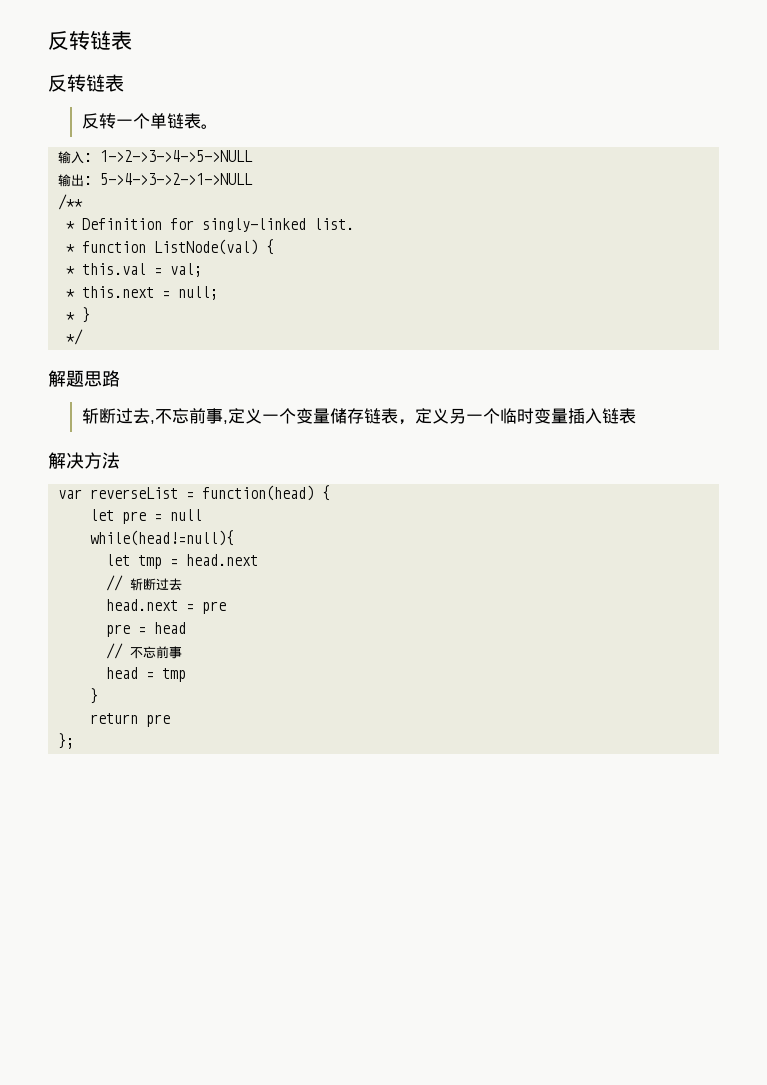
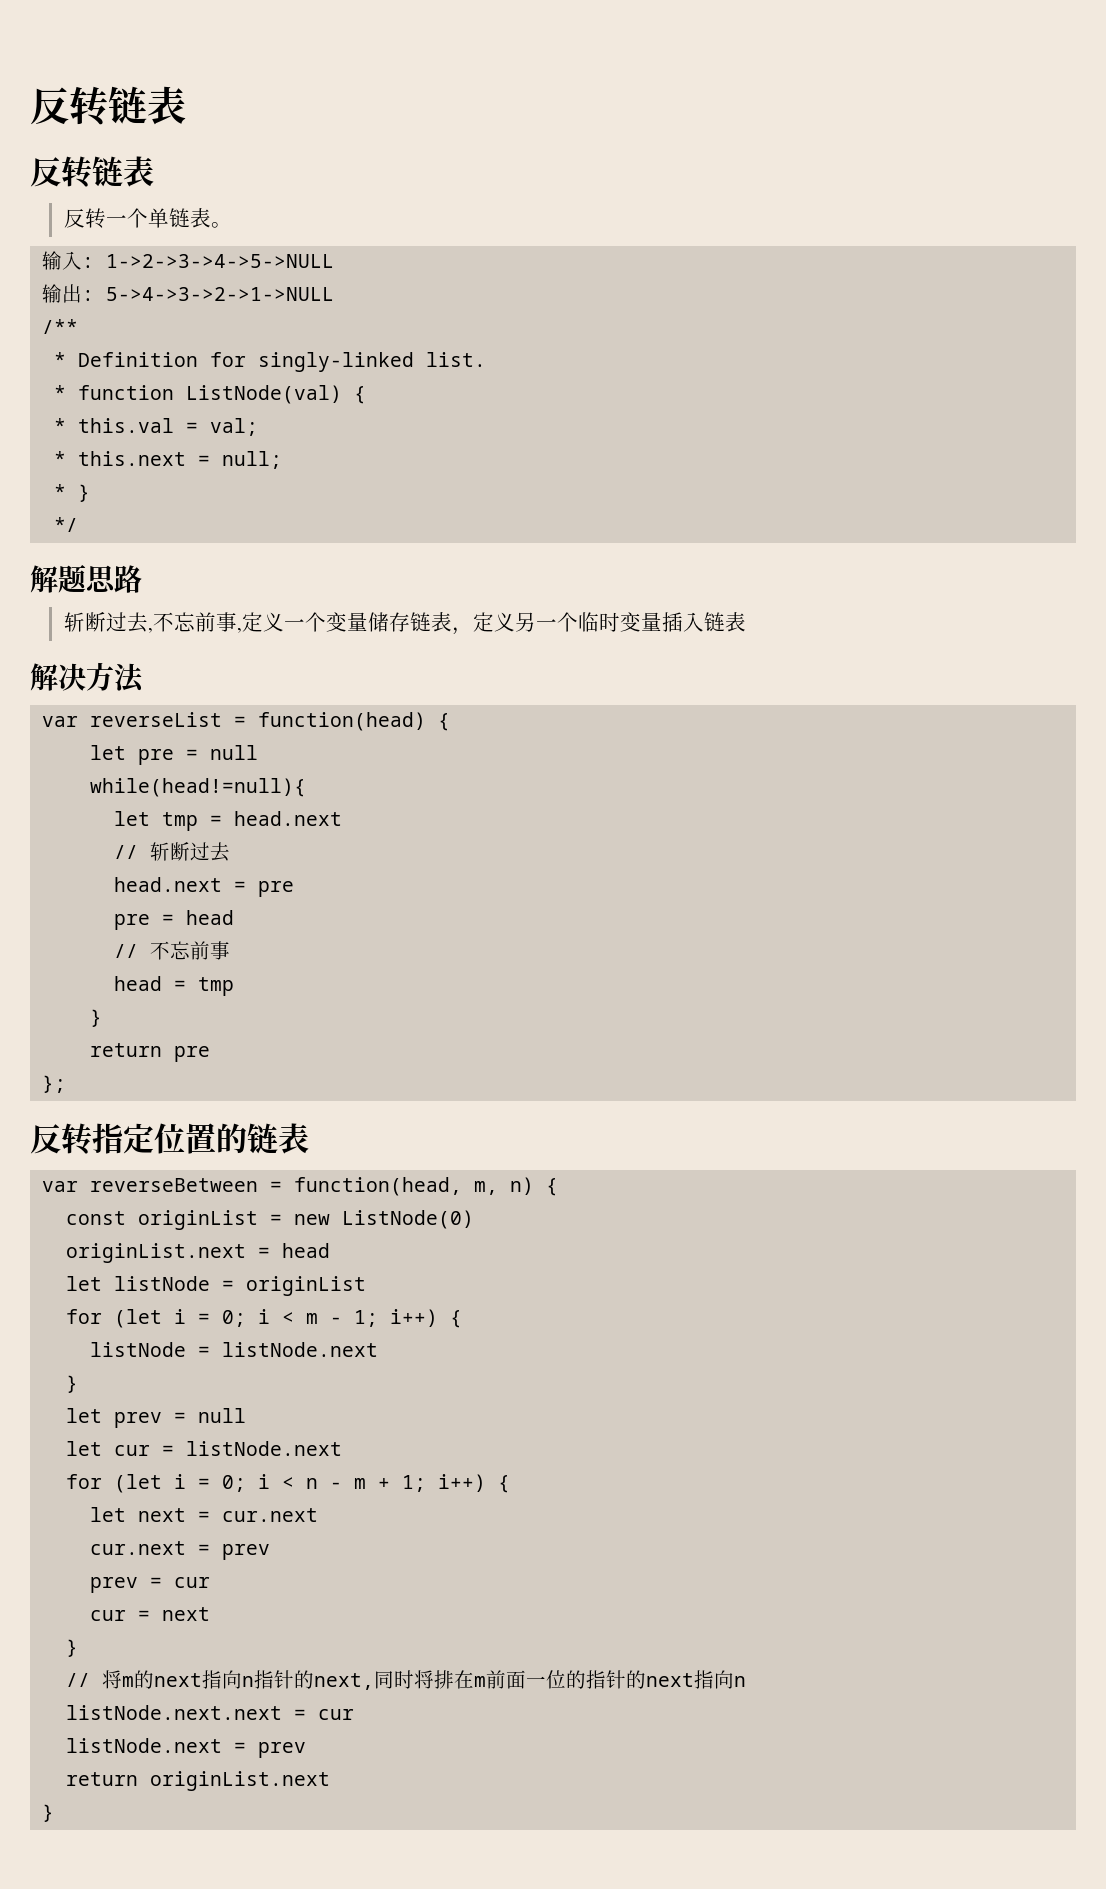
(75, 741) none -> [30,1123,309,1155] [42,1177,559,1196] [66,1210,475,1230] [66,1243,331,1263] [66,1276,367,1296] [66,1309,463,1328] [90,1342,379,1357] [66,1375,79,1393] [66,1408,247,1428] [66,1441,343,1456] [66,1474,511,1493] [90,1507,319,1522] [90,1541,271,1560] [90,1577,211,1593] [90,1607,211,1621] [66,1639,79,1657] [66,1670,747,1690] [66,1705,355,1720] [66,1738,307,1758] [66,1771,331,1791] [42,1804,55,1822] // 反转指定位置的链表 // var reverseBetween = function(head, m, n) { // const originList = new ListNode(0) // originList.next = head // let listNode = originList // for (let i = 0; i < m - 1; i++) { // listNode = listNode.next // } // let prev = null // let cur = listNode.next // for (let i = 0; i < n - m + 1; i++) { // let next = cur.next // cur.next = prev // prev = cur // cur = next // } // // 将m的next指向n指针的next,同时将排在m前面一位的指针的next指向n // listNode.next.next = cur // listNode.next = prev // return originList.next // }

